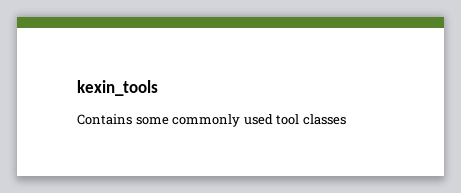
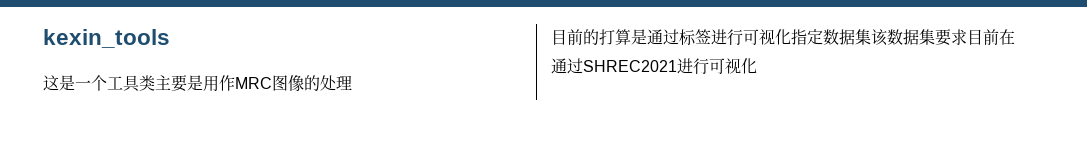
[77,114,346,127] Contains some commonly used tool classes -> [43,75,352,92] [551,29,1015,46] [551,58,757,75] 这是一个工具类主要是用作MRC图像的处理 // 目前的打算是通过标签进行可视化指定数据集该数据集要求目前在通过SHREC2021进行可视化

